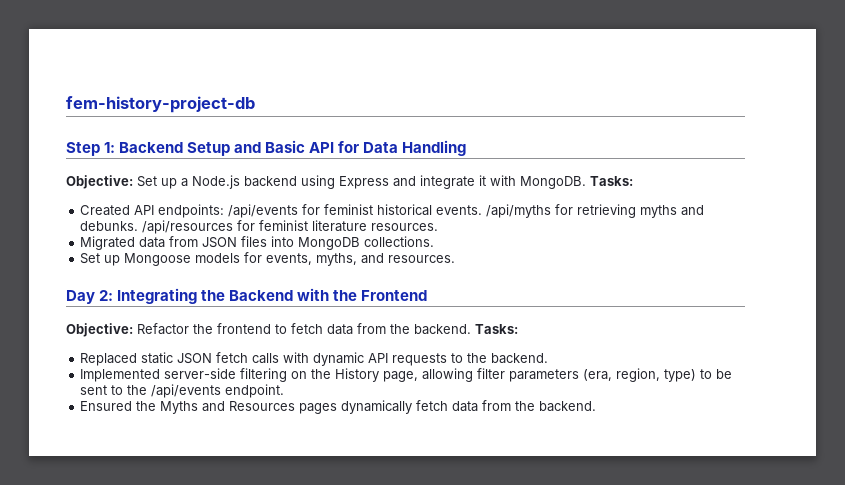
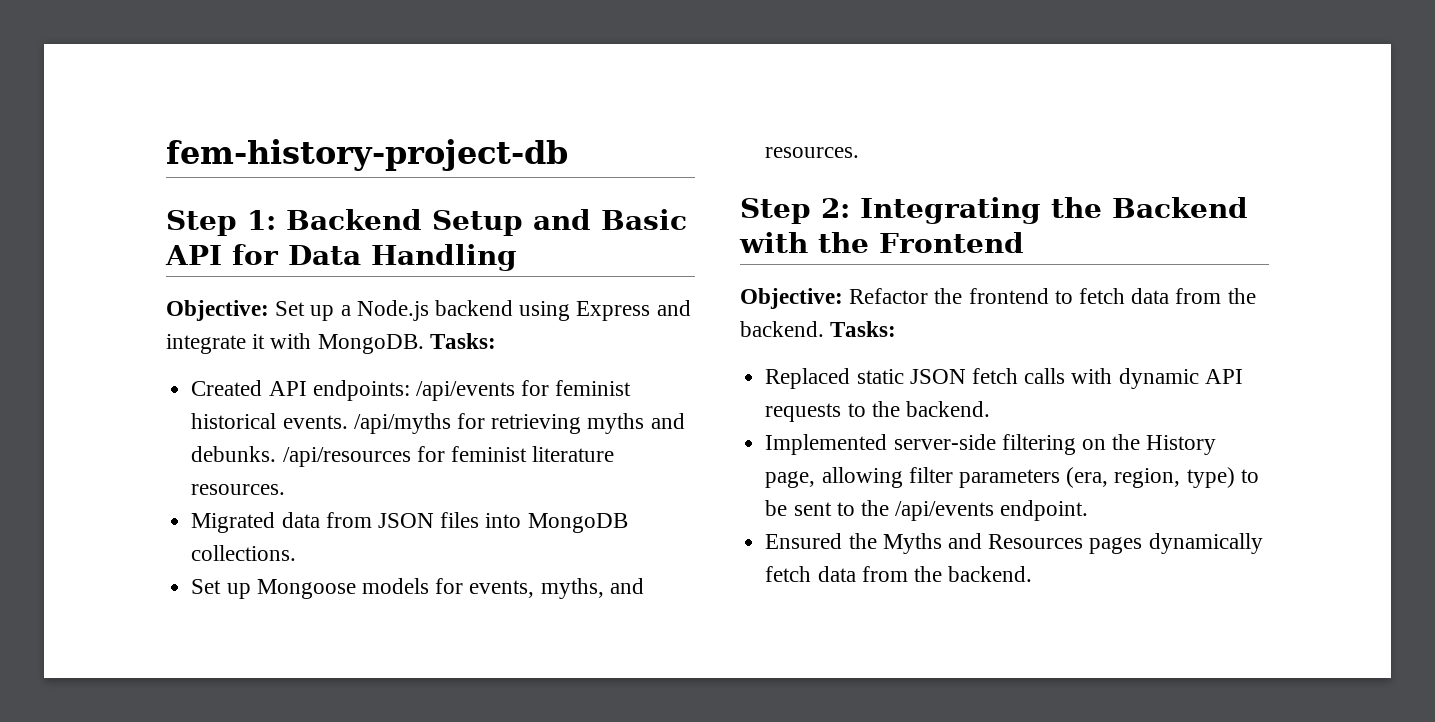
[66,290,95,304] Day -> [740,198,811,224] Step

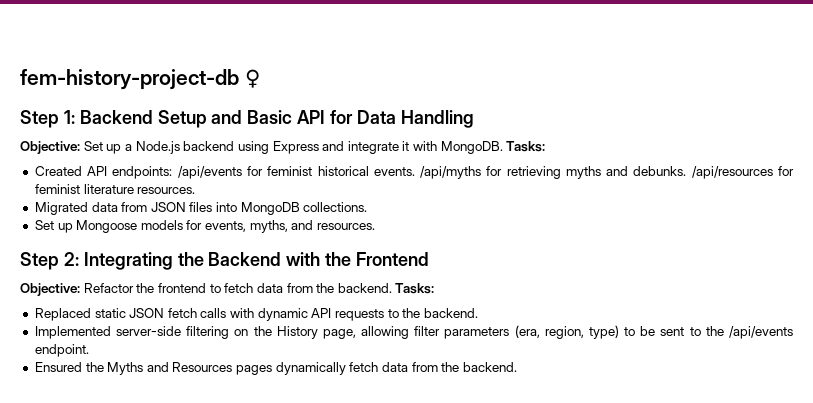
(568, 155) none -> [244,69,260,88] ♀

